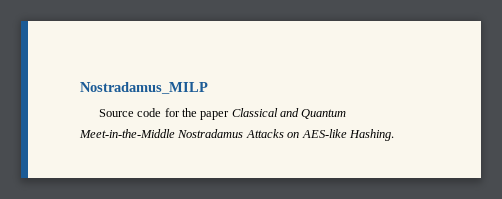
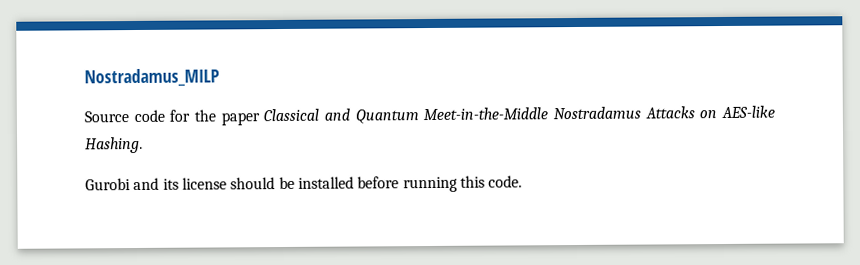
(394, 135) none -> [85,175,523,193] // Gurobi and its license should be installed before running this code.

